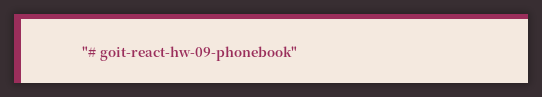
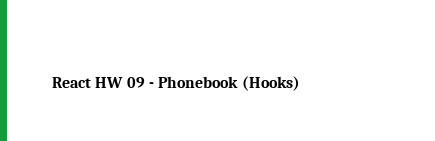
[82,46,297,61] "# goit-react-hw-09-phonebook" -> [52,76,300,91] React HW 09 - Phonebook (Hooks)

